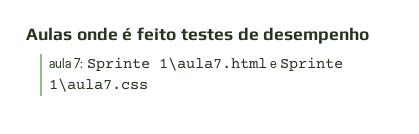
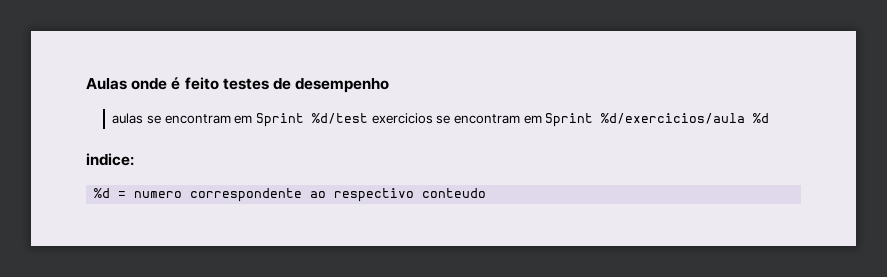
[48,57,344,71] [48,78,148,92] aula 7: Sprinte 1\aula7.html e Sprinte 1\aula7.css -> [112,113,770,127] [86,153,134,166] [94,188,487,202] aulas se encontram em Sprint %d/test exercicios se encontram em Sprint %d/exercicios/aula %d // indice: // %d = numero correspondente ao respectivo conteudo

